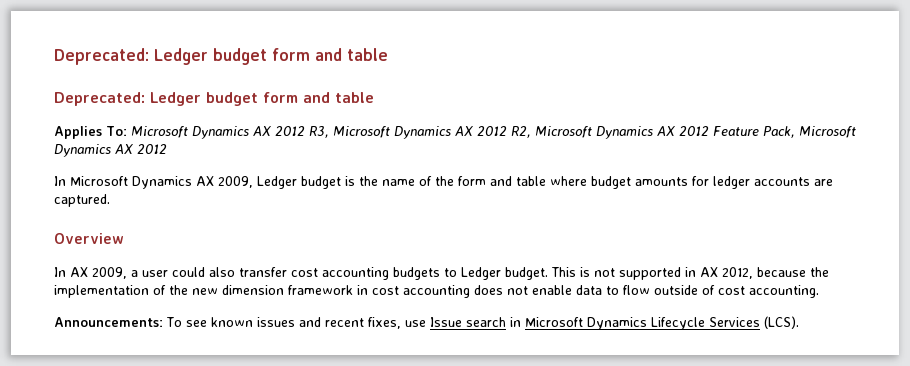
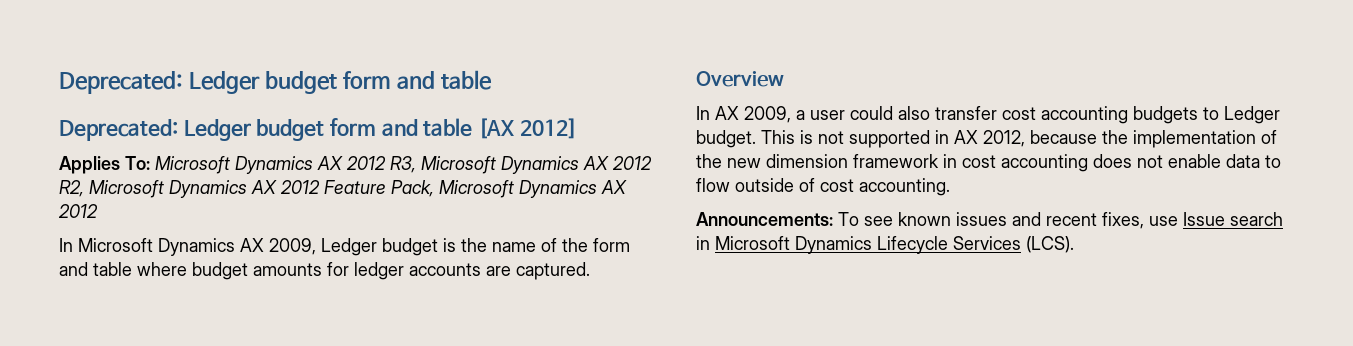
(374, 97) none -> [477,118,577,139] [AX 2012]

